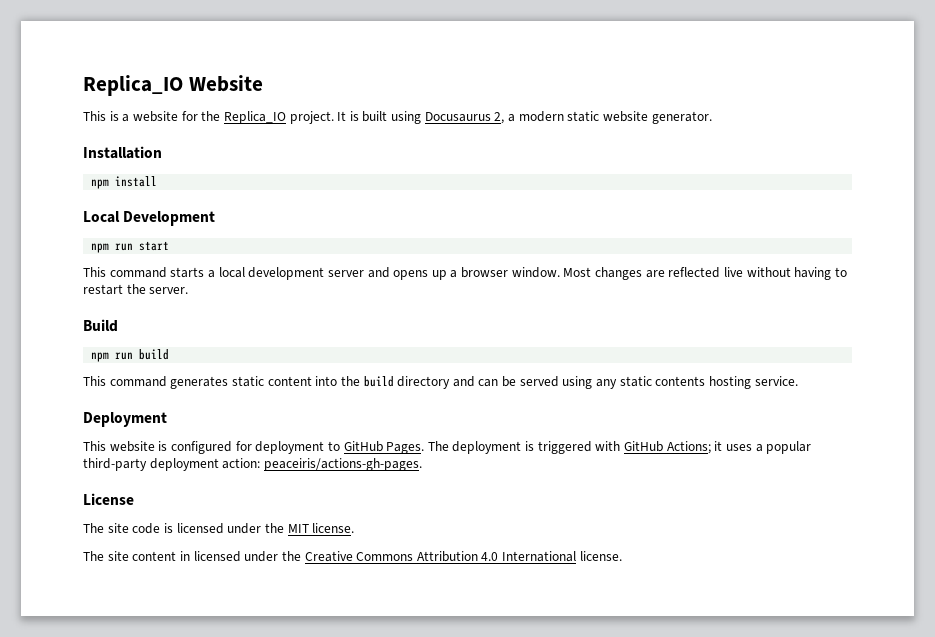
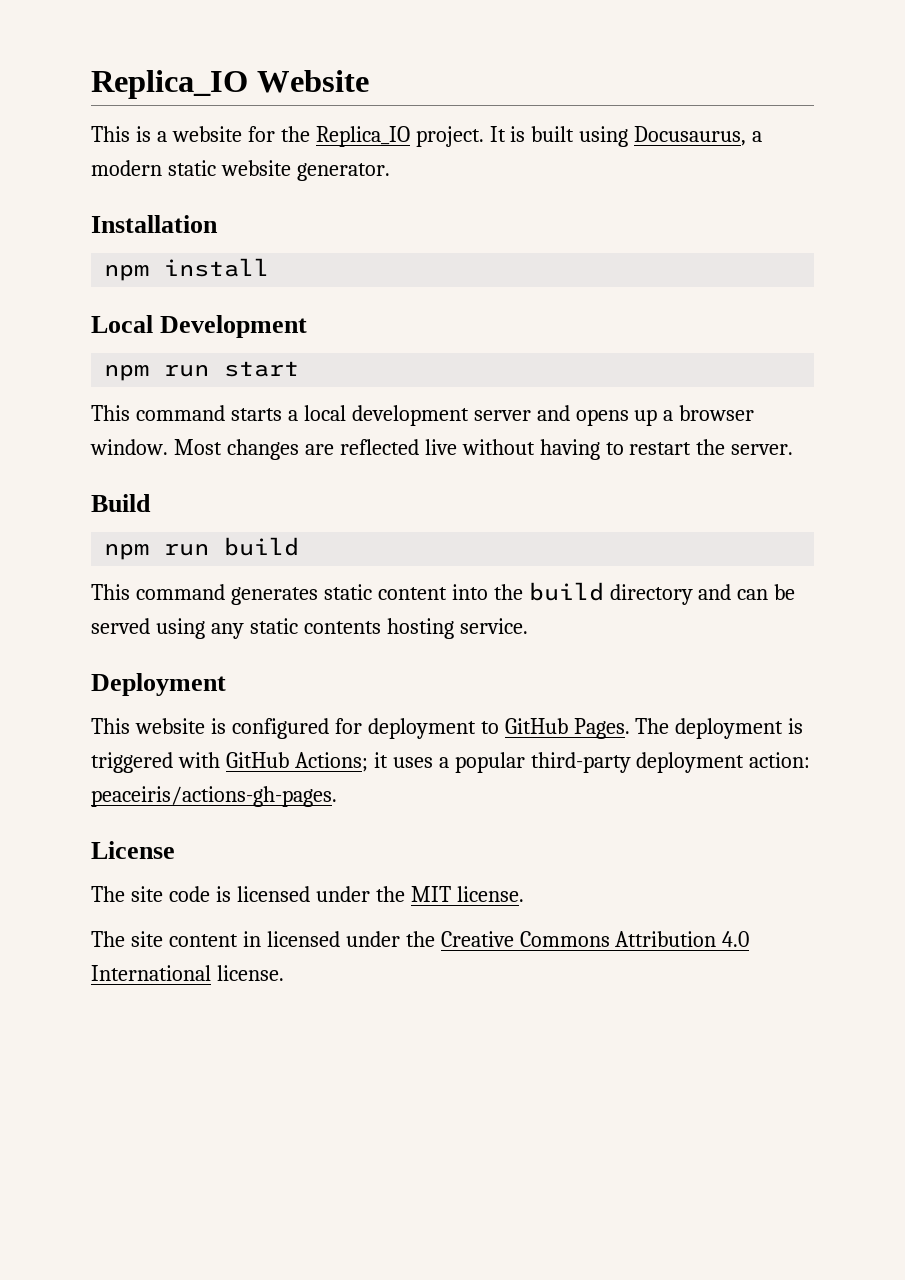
[424,112,505,124] Docusaurus 2, -> [634,126,747,146] Docusaurus,

